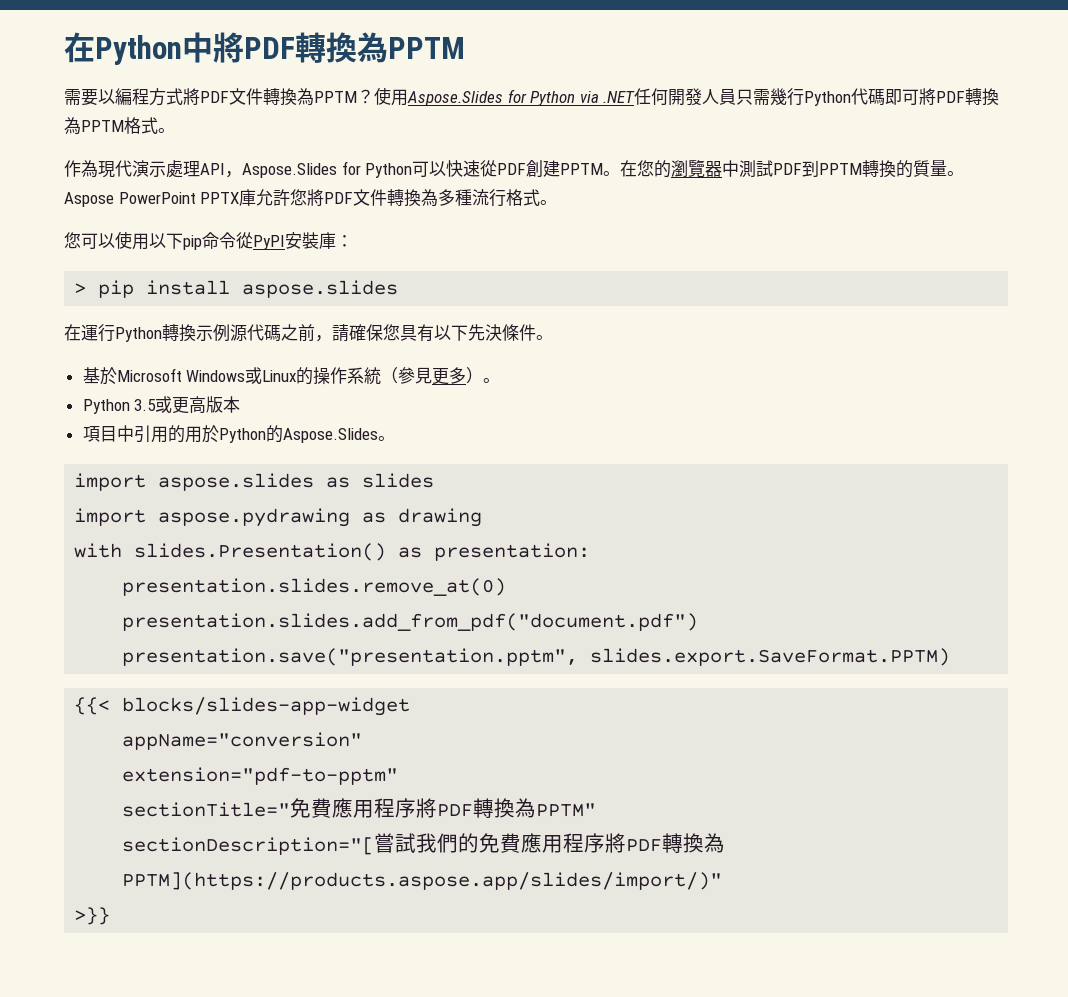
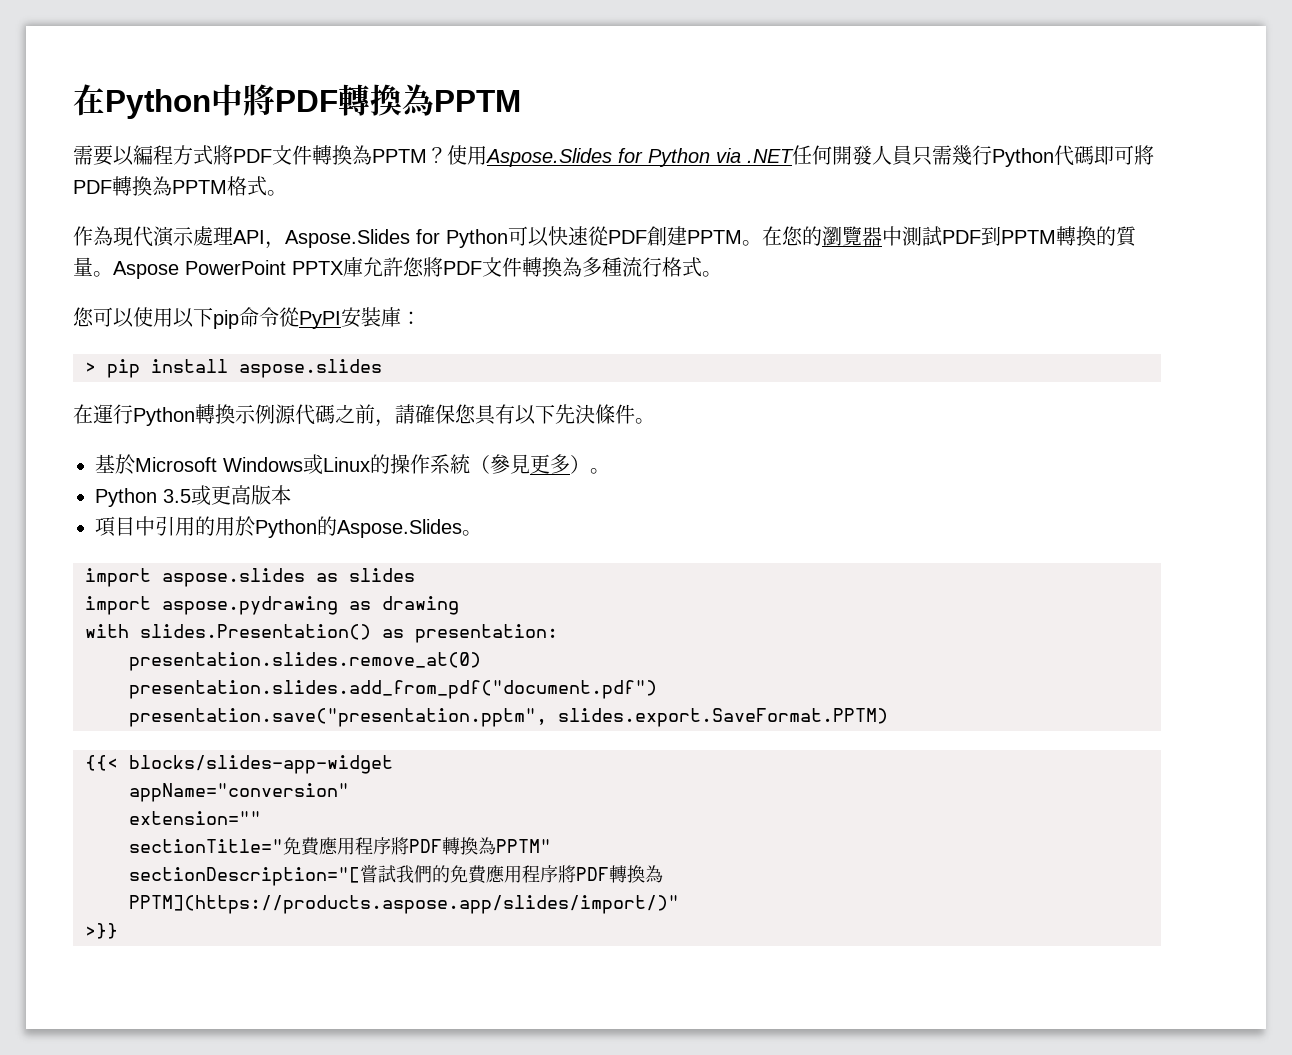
[122,767,399,785] extension="pdf-to-pptm" -> [129,811,261,825] extension=""

